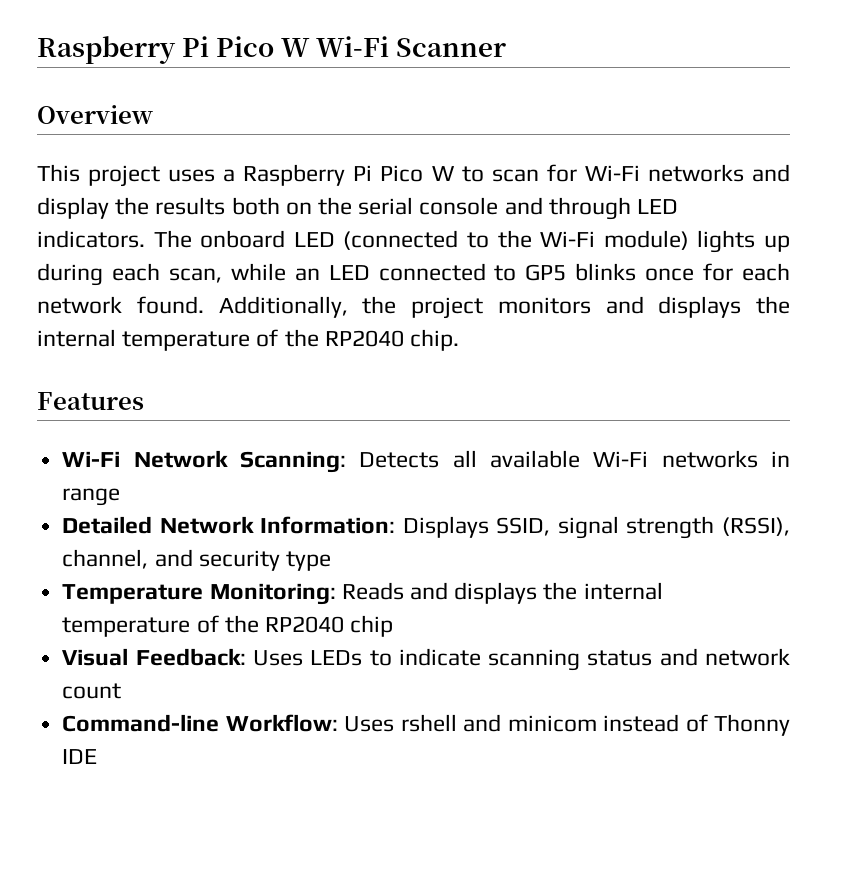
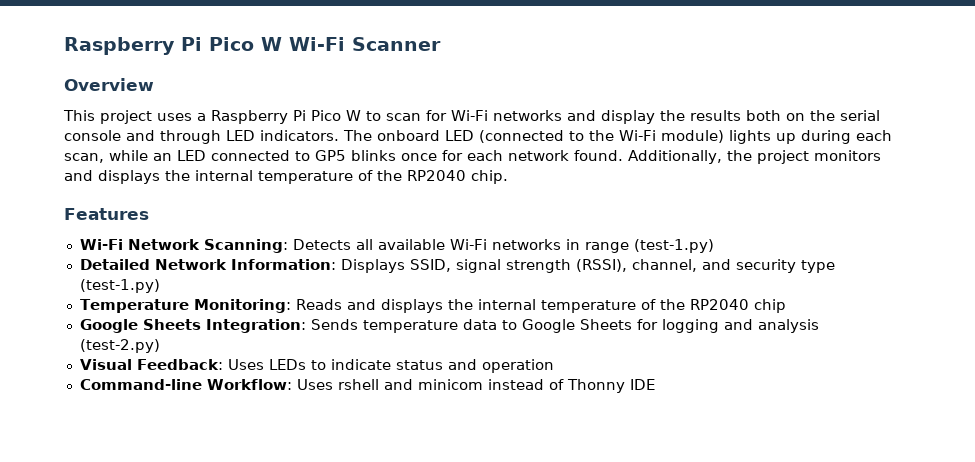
(121, 497) none -> [633,239,714,253] (test-1.py)
(331, 561) none -> [79,279,160,293] (test-1.py)
(394, 626) none -> [79,319,819,333] [79,339,160,353] // Google Sheets Integration: Sends temperature data to Google Sheets for logging and analysis (test-2.py)
[488,649,581,671] scanning -> (391, 364) none
[704,648,790,666] [62,683,122,699] network count -> [481,359,554,373] operation

